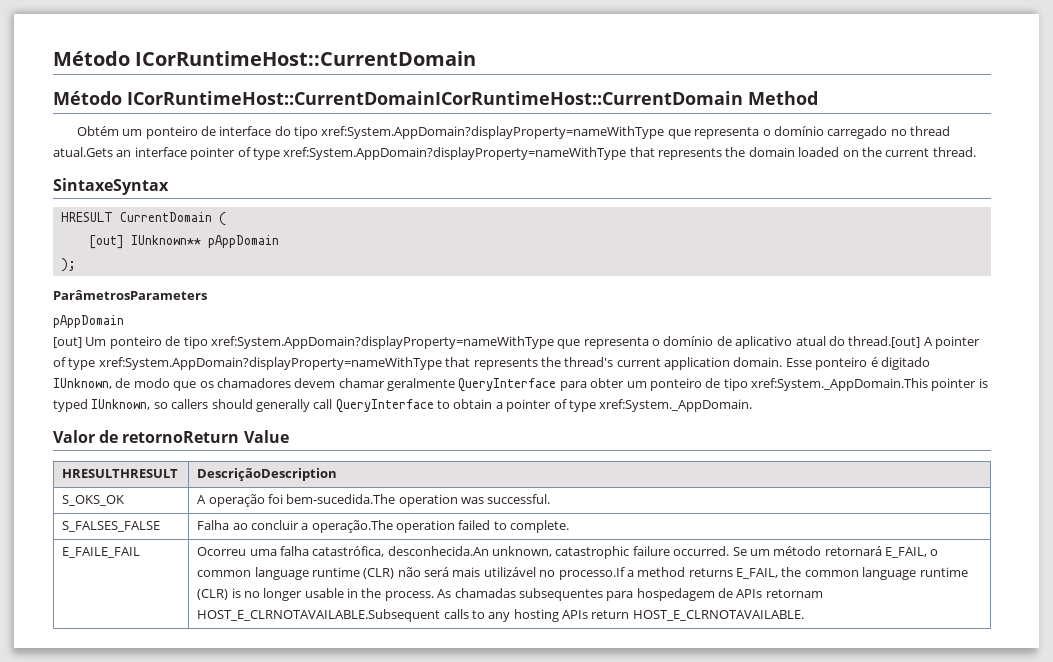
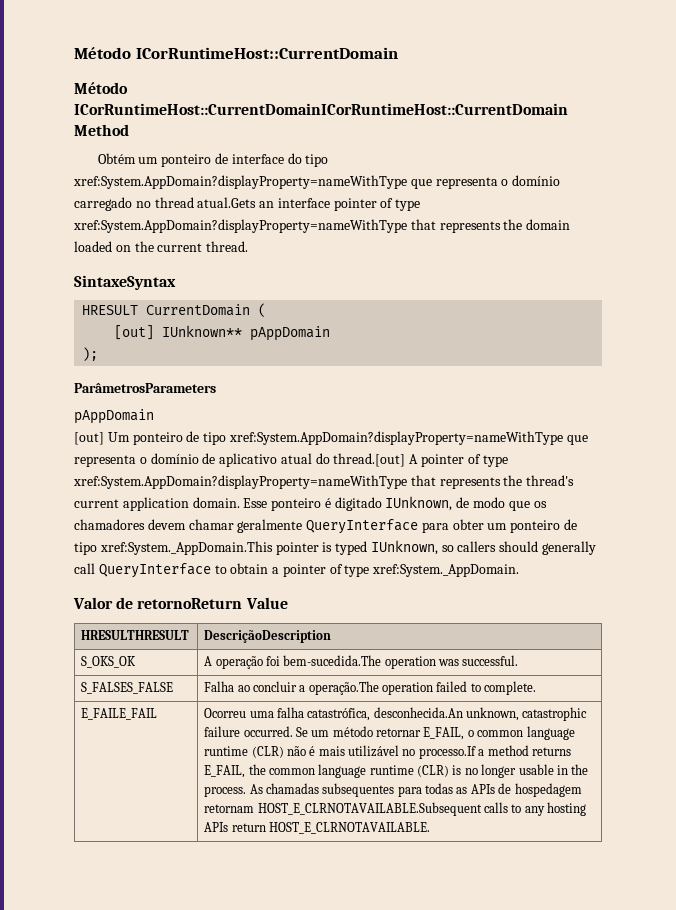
[824,546,882,556] retornará -> [376,728,422,737] retornar
[424,567,450,577] será -> [309,746,316,756] é
[636,588,763,601] hospedagem de APIs -> [425,783,582,797] todas as APIs de hospedagem

